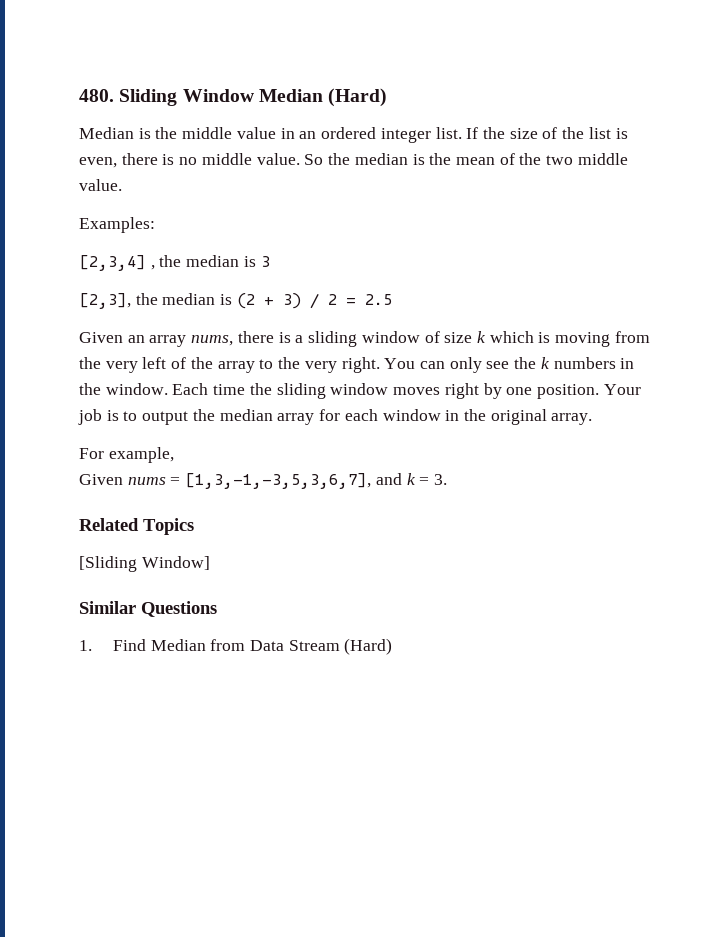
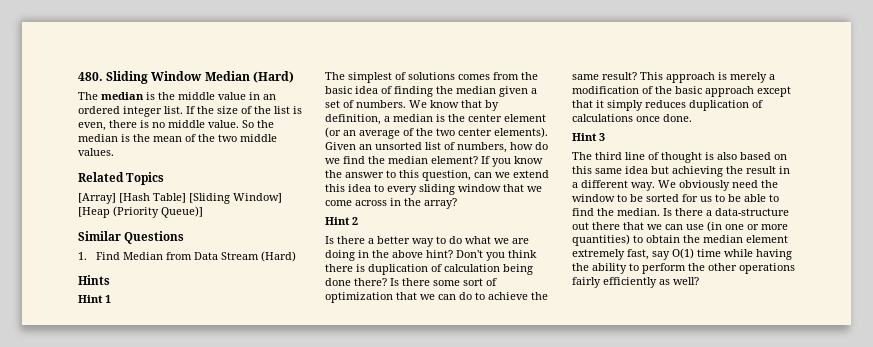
[79,127,134,139] Median -> [78,92,144,100] The median
[79,179,122,191] [79,217,155,233] [79,255,270,271] [79,293,392,309] [79,331,650,347] [79,357,635,373] [79,383,641,399] [78,409,593,425] [79,447,174,463] [79,473,448,489] value. // Examples: // [2,3,4] , the median is 3 // [2,3], the median is (2 + 3) / 2 = 2.5 // Given an array nums, there is a sliding window of size k which is moving from the very left of the array to the very right. You can only see the k numbers in the window. Each time the sliding window moves right by one position. Your job is to output the median array for each window in the original array. // For example, // Given nums = [1,3,-1,-3,5,3,6,7], and k = 3. -> [78,148,114,156] values.
(194, 526) none -> [78,193,186,204] [Array] [Hash Table]
(210, 563) none -> [78,206,203,218] [Heap (Priority Queue)]
(393, 646) none -> [78,275,110,285] [78,295,111,303] [325,72,538,83] [325,86,537,97] [325,100,499,111] [325,114,546,125] [325,127,548,139] [325,142,548,153] [325,156,543,167] [325,170,549,181] [325,184,542,195] [325,198,457,209] [325,217,358,225] [325,236,529,247] [325,250,537,261] [325,264,533,275] [325,278,497,286] [325,292,548,303] [572,72,775,83] [572,86,791,97] [572,100,763,111] [572,114,692,122] [572,133,605,141] [572,152,787,163] [572,166,790,177] [572,180,778,191] [572,194,779,202] [572,208,789,216] [572,221,788,232] [572,234,788,246] [572,248,792,260] [572,263,795,274] [572,277,699,288] // Hints // Hint 1 // The simplest of solutions comes from the basic idea of finding the median given a set of numbers. We know that by definition, a median is the center element (or an average of the two center elements). Given an unsorted list of numbers, how do we find the median element? If you know the answer to this question, can we extend this idea to every sliding window that we come across in the array? // Hint 2 // Is there a better way to do what we are doing in the above hint? Don't you think there is duplication of calculation being done there? Is there some sort of optimization that we can do to achieve the same result? This approach is merely a modification of the basic approach except that it simply reduces duplication of calculations once done. // Hint 3 // The third line of thought is also based on this same idea but achieving the result in a different way. We obviously need the window to be sorted for us to be able to find the median. Is there a data-structure out there that we can use (in one or more quantities) to obtain the median element extremely fast, say O(1) time while having the ability to perform the other operations fairly efficiently as well?

